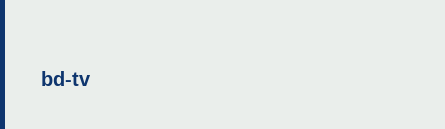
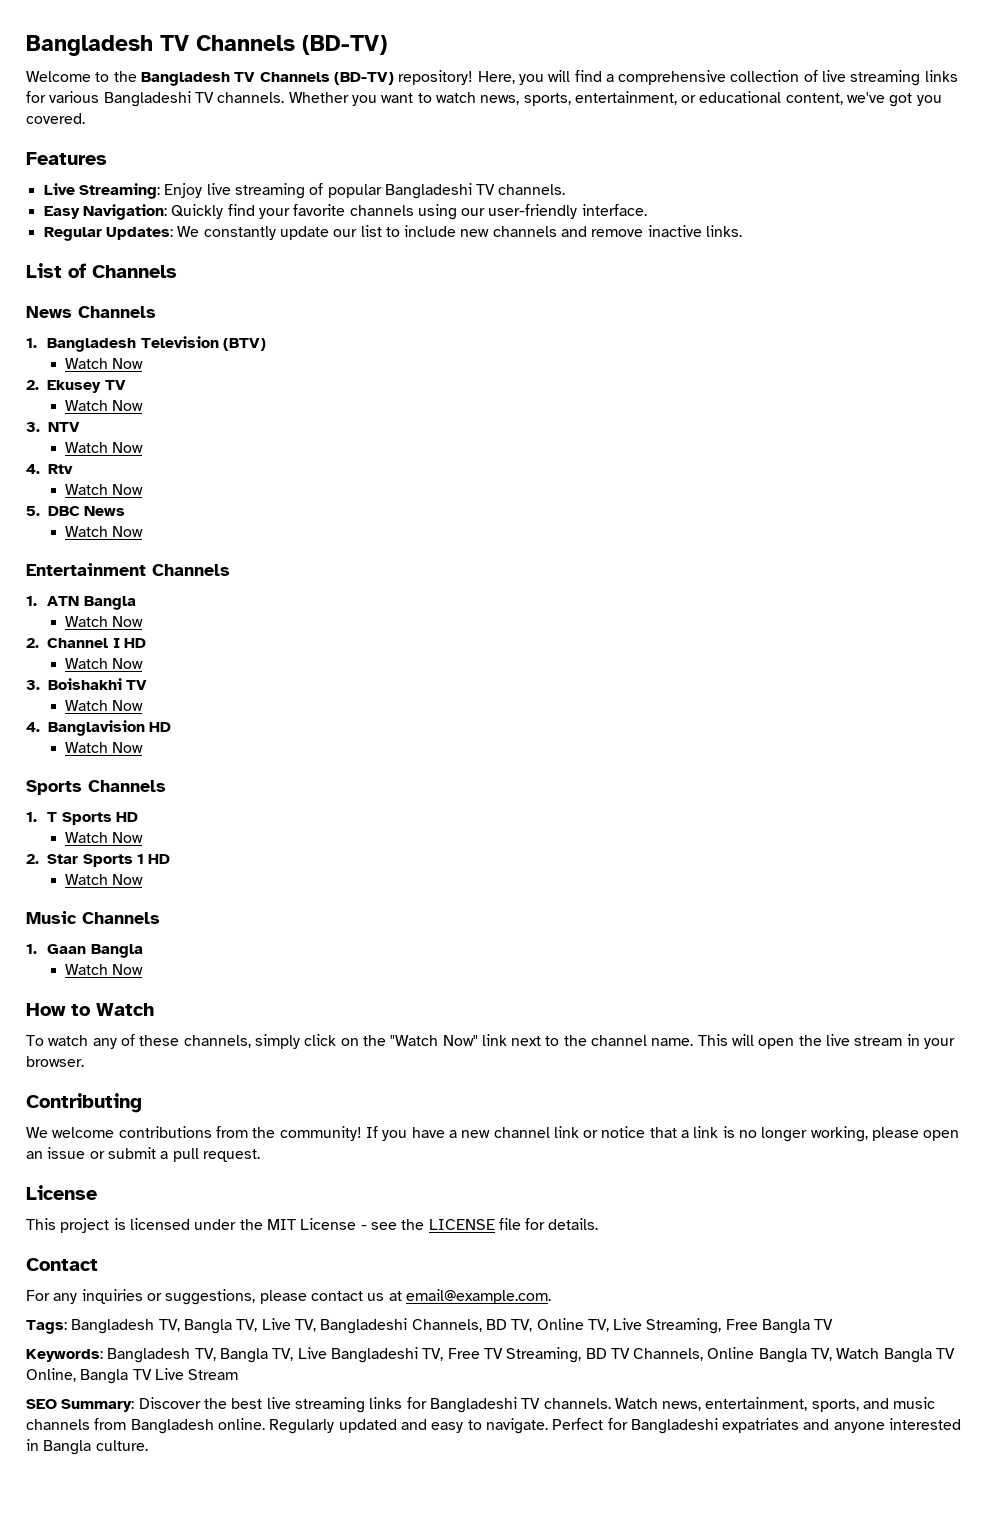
[41,71,91,86] bd-tv -> [26,35,387,56] [26,70,958,86] [26,91,942,107] [26,113,85,124] [26,152,107,165] [43,183,566,199] [43,204,647,220] [43,225,743,241] [26,263,177,278] [26,306,156,318] [26,336,266,352] [64,358,144,369] [26,380,126,393] [64,400,144,411] [26,422,80,432] [64,442,144,453] [26,464,73,474] [64,484,144,495] [26,506,126,516] [64,526,144,537] [26,563,230,576] [26,596,136,610] [64,616,144,627] [26,638,146,648] [64,658,144,669] [26,678,148,690] [64,700,144,711] [26,720,172,736] [64,742,144,753] [26,780,166,795] [26,812,138,825] [64,832,144,843] [26,854,171,867] [64,874,144,885] [26,911,160,924] [26,944,143,958] [64,964,144,975] [26,1003,154,1016] [26,1034,956,1049] [26,1056,84,1067] [26,1093,142,1113] [26,1126,960,1142] [26,1147,260,1162] [26,1185,97,1200] [26,1218,599,1233] [26,1258,98,1271] [26,1289,551,1305] [26,1318,834,1334] [26,1347,956,1363] [26,1368,239,1384] [26,1397,936,1413] [26,1418,962,1434] [26,1439,148,1455] Bangladesh TV Channels (BD-TV) // Welcome to the Bangladesh TV Channels (BD-TV) repository! Here, you will find a comprehensive collection of live streaming links for various Bangladeshi TV channels. Whether you want to watch news, sports, entertainment, or educational content, we've got you covered. // Features // Live Streaming: Enjoy live streaming of popular Bangladeshi TV channels. // Easy Navigation: Quickly find your favorite channels using our user-friendly interface. // Regular Updates: We constantly update our list to include new channels and remove inactive links. // List of Channels // News Channels // 1. Bangladesh Television (BTV) // Watch Now // 2. Ekusey TV // Watch Now // 3. NTV // Watch Now // 4. Rtv // Watch Now // 5. DBC News // Watch Now // Entertainment Channels // 1. ATN Bangla // Watch Now // 2. Channel I HD // Watch Now // 3. Boishakhi TV // Watch Now // 4. Banglavision HD // Watch Now // Sports Channels // 1. T Sports HD // Watch Now // 2. Star Sports 1 HD // Watch Now // Music Channels // 1. Gaan Bangla // Watch Now // How to Watch // To watch any of these channels, simply click on the "Watch Now" link next to the channel name. This will open the live stream in your browser. // Contributing // We welcome contributions from the community! If you have a new channel link or notice that a link is no longer working, please open an issue or submit a pull request. // License // This project is licensed under the MIT License - see the LICENSE file for details. // Contact // For any inquiries or suggestions, please contact us at email@example.com. // Tags: Bangladesh TV, Bangla TV, Live TV, Bangladeshi Channels, BD TV, Online TV, Live Streaming, Free Bangla TV // Keywords: Bangladesh TV, Bangla TV, Live Bangladeshi TV, Free TV Streaming, BD TV Channels, Online Bangla TV, Watch Bangla TV Online, Bangla TV Live Stream // SEO Summary: Discover the best live streaming links for Bangladeshi TV channels. Watch news, entertainment, sports, and music channels from Bangladesh online. Regularly updated and easy to navigate. Perfect for Bangladeshi expatriates and anyone interested in Bangla culture.

